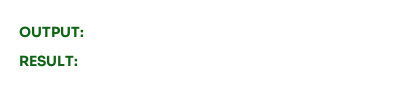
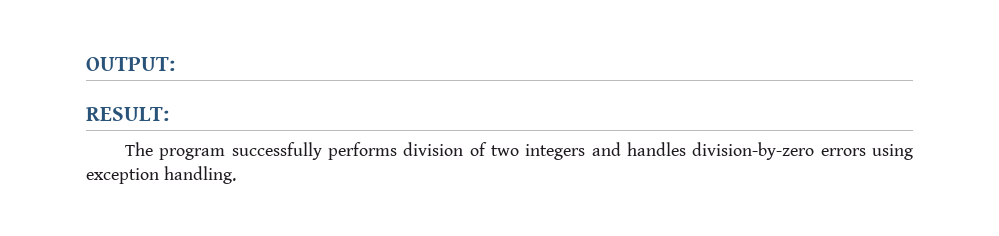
(78, 61) none -> [124,142,913,160] [86,166,236,184] // The program successfully performs division of two integers and handles division-by-zero errors using exception handling.

